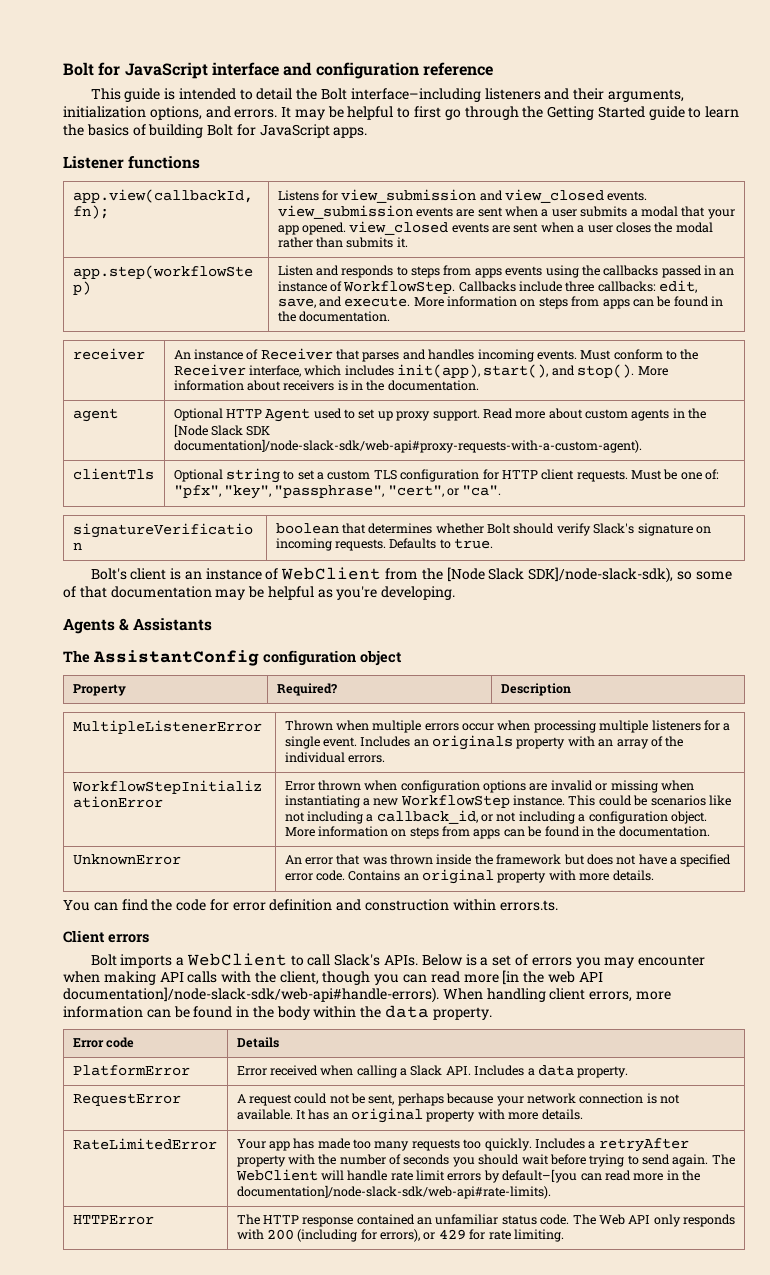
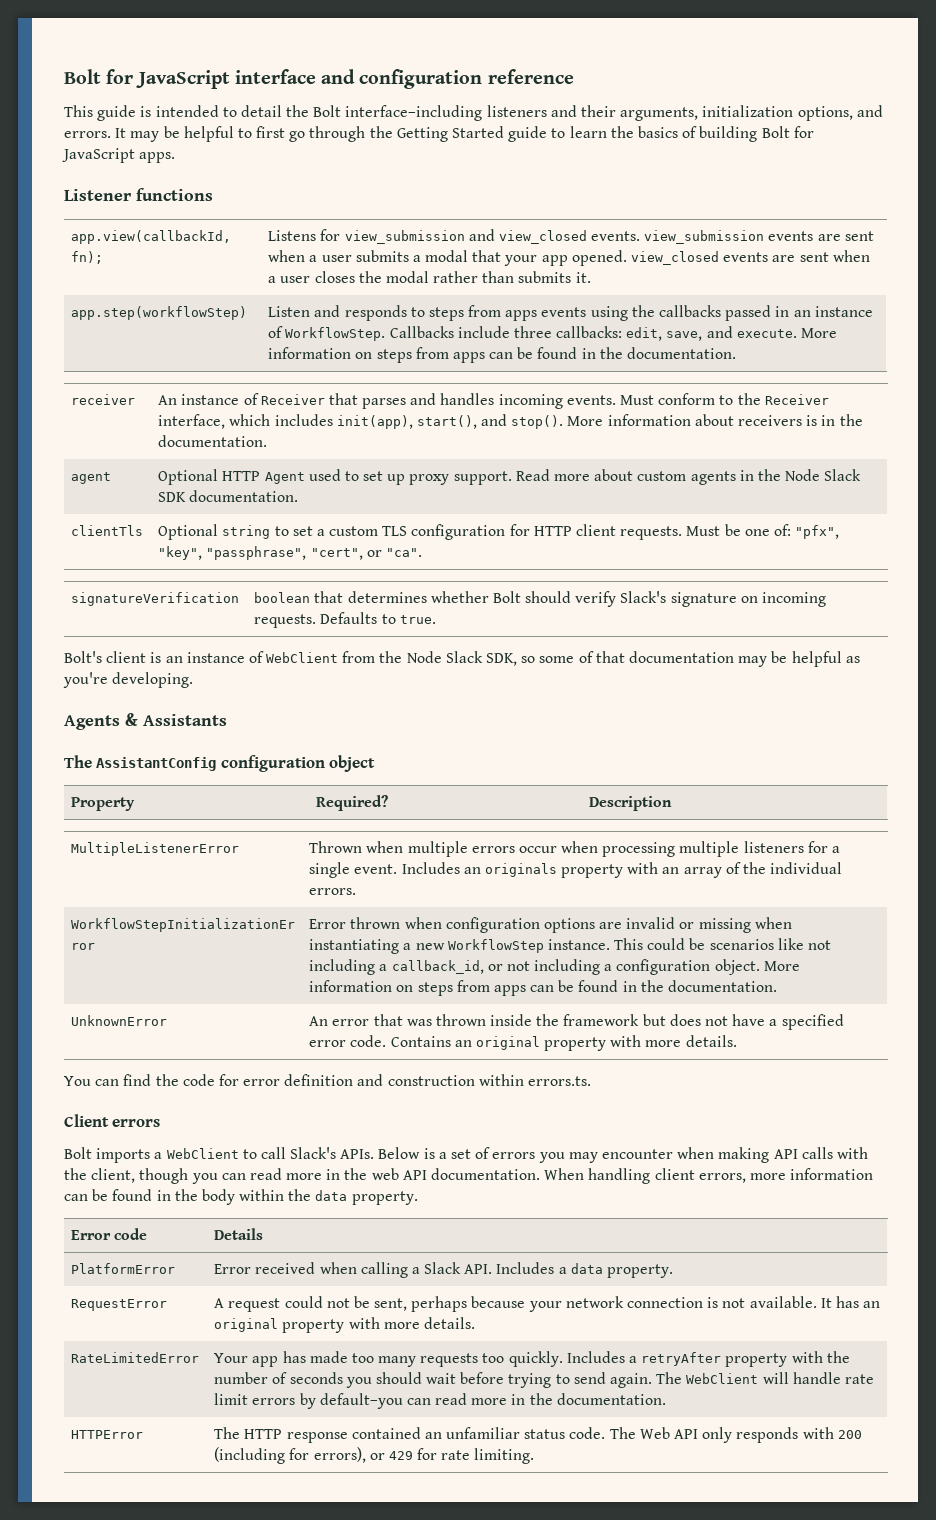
[173,424,208,437] [Node -> [785,469,821,481] Node
[173,439,642,453] documentation]/node-slack-sdk/web-api#proxy-requests-with-a-custom-agent). -> [189,490,299,502] documentation.
[446,567,674,583] [Node Slack SDK]/node-slack-sdk), -> [406,651,518,666] Node Slack SDK,
[502,970,520,985] [in -> [326,1169,341,1180] in
[63,987,439,1003] documentation]/node-slack-sdk/web-api#handle-errors). -> [431,1168,541,1180] documentation.
[502,1169,701,1183] [236,1185,551,1199] default–[you can read more in the documentation]/node-slack-sdk/web-api#rate-limits). -> [319,1393,666,1409] default–you can read more in the documentation.

